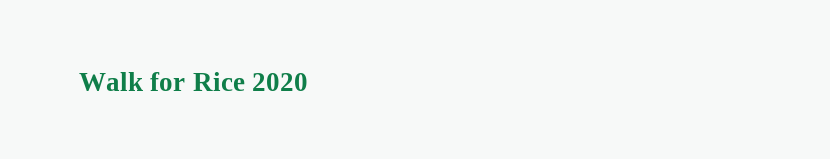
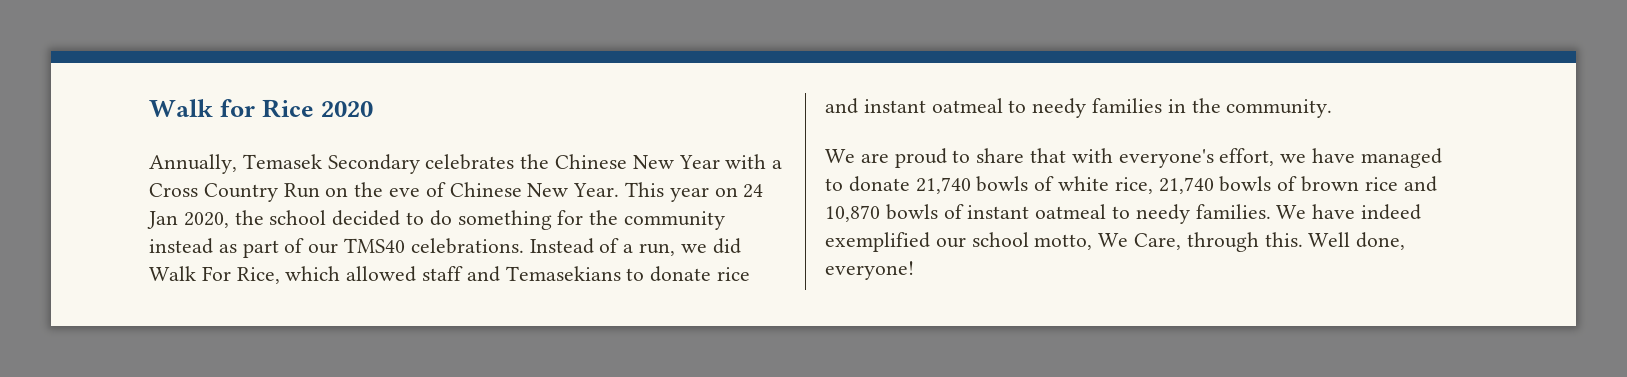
(308, 82) none -> [149,154,783,174] [149,182,764,202] [147,210,726,230] [149,238,741,258] [149,266,751,284] [825,98,1333,118] [825,148,1442,168] [825,176,1437,194] [825,204,1422,224] [825,232,1406,252] [825,261,914,280] // Annually, Temasek Secondary celebrates the Chinese New Year with a Cross Country Run on the eve of Chinese New Year. This year on 24 Jan 2020, the school decided to do something for the community instead as part of our TMS40 celebrations. Instead of a run, we did Walk For Rice, which allowed staff and Temasekians to donate rice and instant oatmeal to needy families in the community. // We are proud to share that with everyone's effort, we have managed to donate 21,740 bowls of white rice, 21,740 bowls of brown rice and 10,870 bowls of instant oatmeal to needy families. We have indeed exemplified our school motto, We Care, through this. Well done, everyone!

